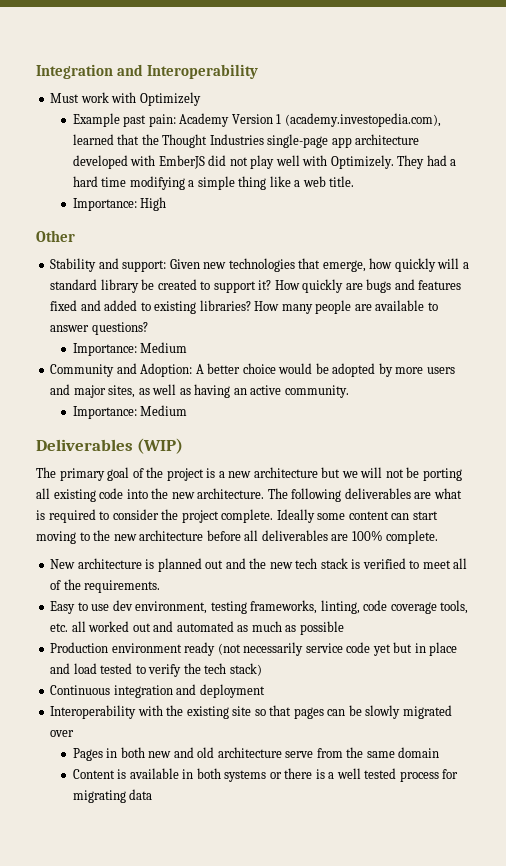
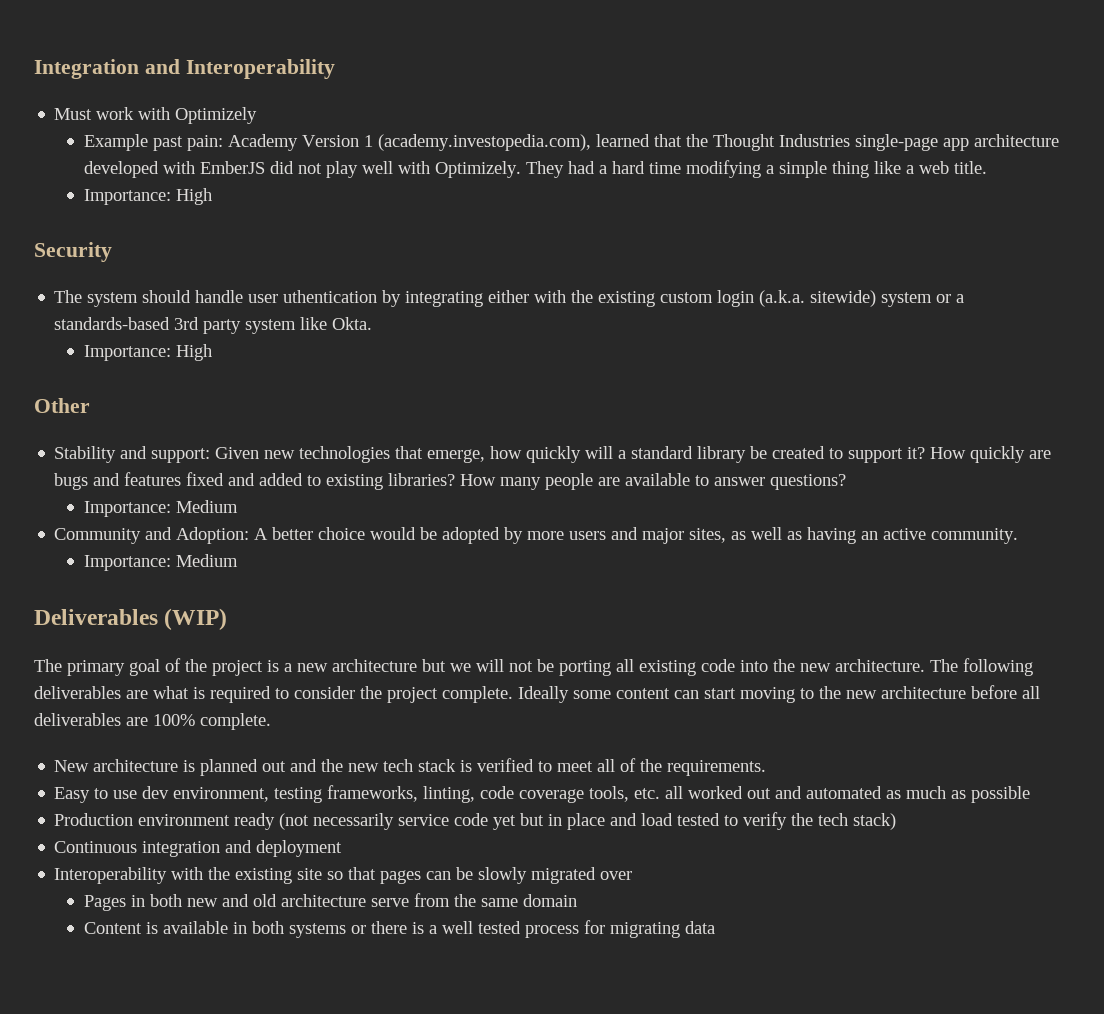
(167, 204) none -> [34,242,112,262] [54,290,965,307] [54,317,373,334] [83,344,212,361] // Security // The system should handle user uthentication by integrating either with the existing custom login (a.k.a. sitewide) system or a standards-based 3rd party system like Okta. // Importance: High

